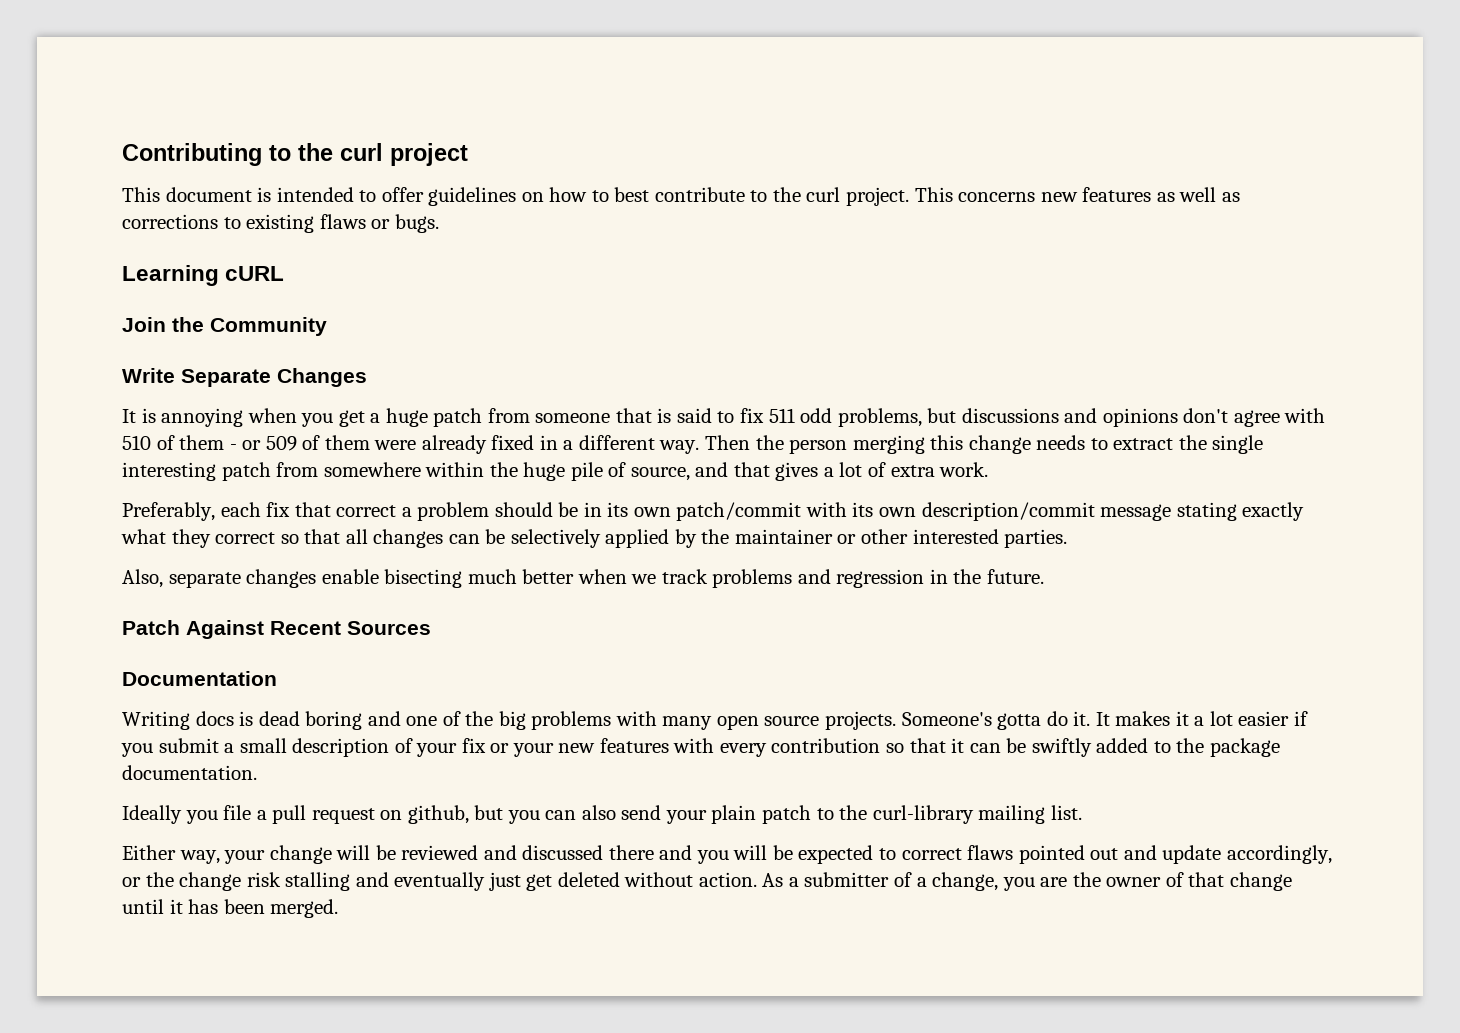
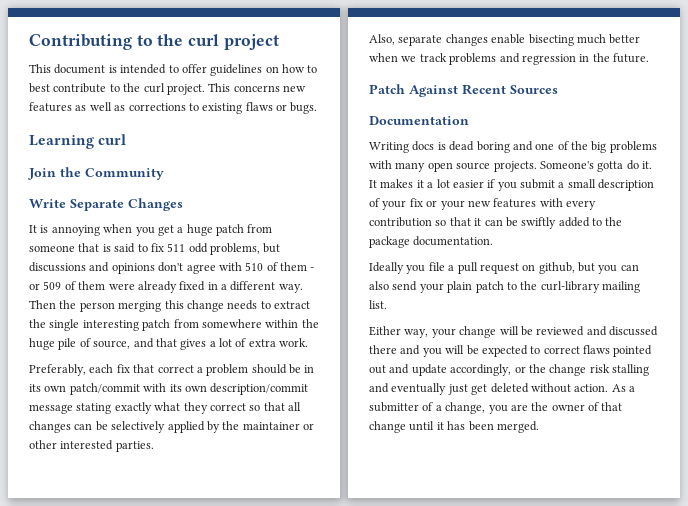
[225,266,285,281] cURL -> [98,134,127,145] curl

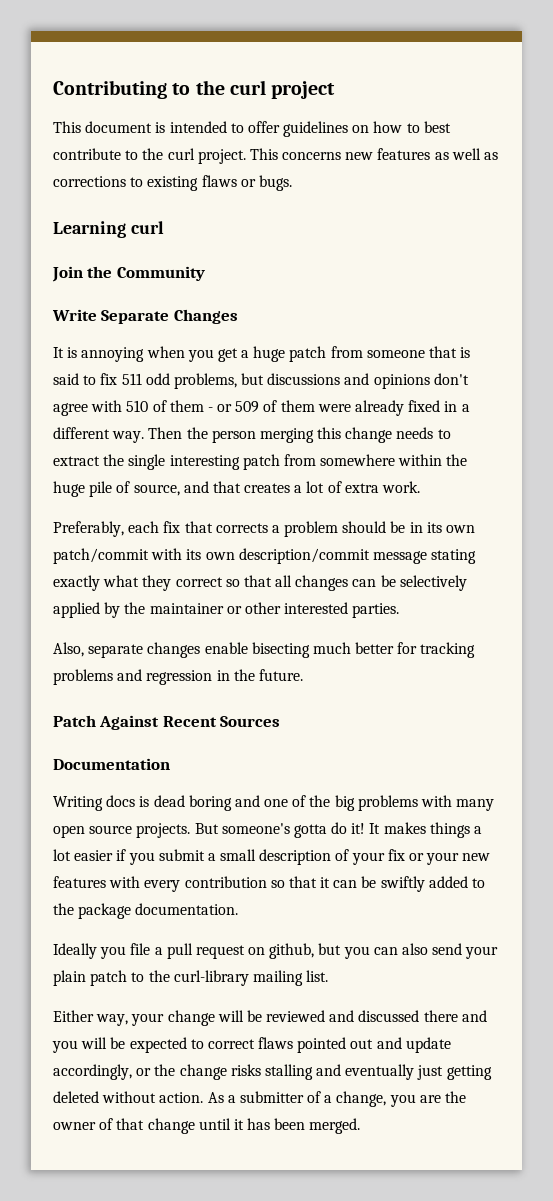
[180,339,207,350] gives -> [244,483,291,493] creates
[157,365,194,373] correct -> [215,523,268,533] corrects
[369,53,447,62] when we track -> [397,642,476,658] for tracking
[539,161,594,169] Someone's -> [194,823,290,834] But someone's
[642,161,652,169] it. -> [351,823,366,834] it!
[416,180,424,188] it -> [429,822,470,838] things
[589,364,610,373] risk -> [230,1064,261,1076] risks
[471,384,488,395] get -> [446,1065,492,1080] getting

